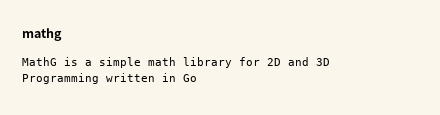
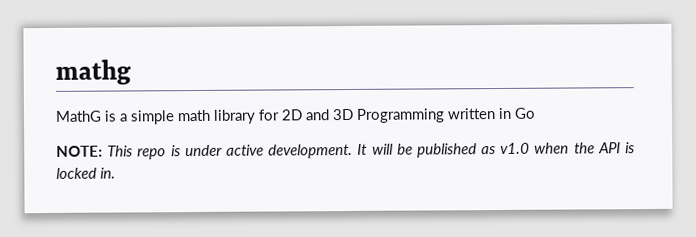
(197, 78) none -> [56,142,635,160] [56,167,116,179] // NOTE: This repo is under active development. It will be published as v1.0 when the API is locked in.

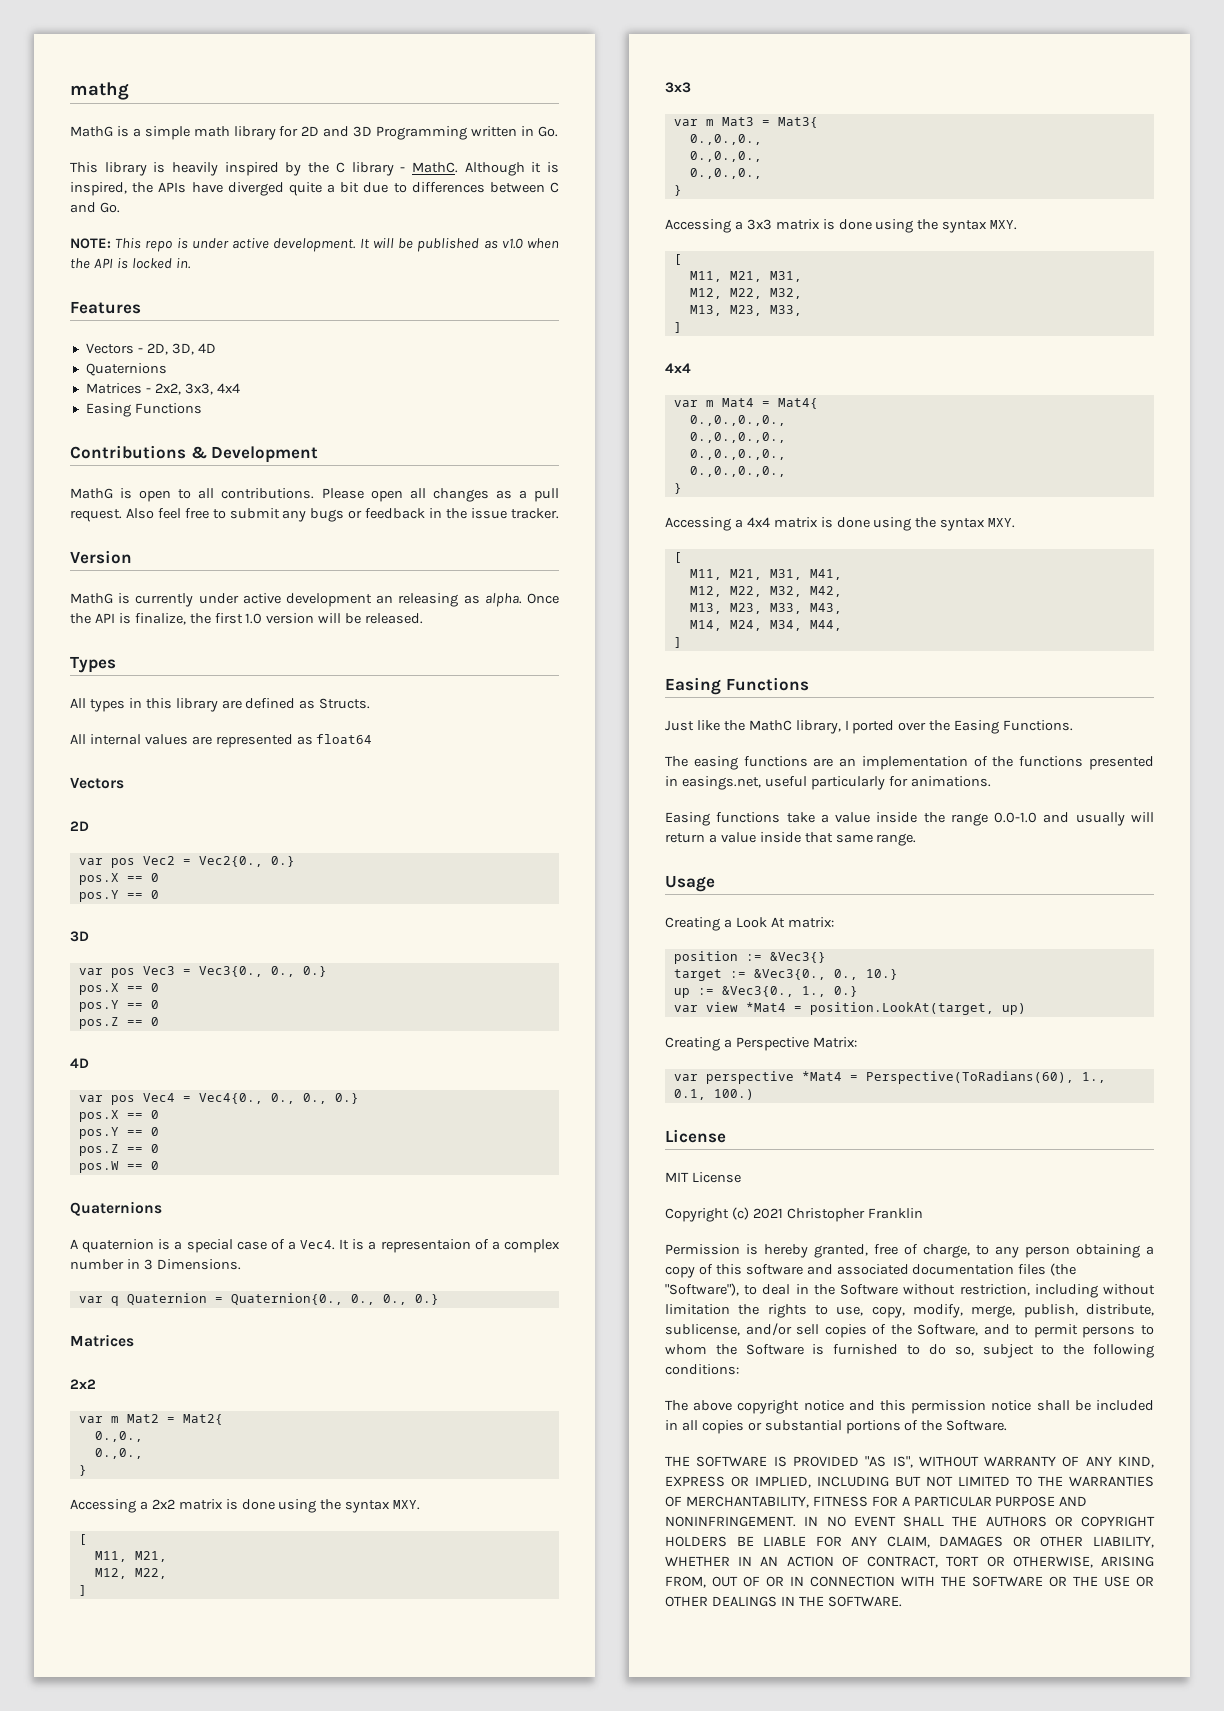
[514,107,536,119] Go -> [537,126,558,137] [70,162,559,176] [70,182,560,196] [70,202,120,213] Go. // This library is heavily inspired by the C library - MathC. Although it is inspired, the APIs have diverged quite a bit due to differences between C and Go.
(116, 173) none -> [70,301,141,314] [85,343,216,355] [85,363,167,376] [85,383,240,395] [85,403,202,417] [70,445,319,463] [70,488,559,502] [70,508,559,522] [70,550,132,564] [70,593,559,607] [70,613,424,625] [70,656,116,673] [70,698,371,712] [70,734,373,748] [70,777,124,789] [70,821,89,831] [78,856,295,868] [78,873,159,885] [78,890,159,902] [70,931,89,942] [78,966,327,978] [78,983,159,995] [78,1000,159,1012] [78,1017,159,1029] [70,1058,89,1068] [78,1093,359,1105] [78,1110,159,1122] [78,1127,159,1139] [78,1144,159,1156] [78,1161,159,1173] [70,1201,162,1216] [70,1239,560,1253] [70,1259,241,1270] [78,1293,439,1306] [70,1334,134,1347] [70,1379,96,1389] [78,1414,223,1425] [94,1431,143,1442] [94,1448,143,1459] [78,1465,87,1476] [70,1499,421,1513] [78,1534,87,1545] [94,1551,167,1562] [94,1568,167,1579] [78,1585,87,1596] [665,82,691,93] [673,117,818,128] [689,134,762,145] [689,151,762,162] [689,168,762,179] [673,185,682,196] [665,219,1018,233] [673,254,682,265] [689,271,802,282] [689,288,802,299] [689,305,802,316] [673,322,682,333] [665,363,691,373] [673,398,818,409] [689,415,786,426] [689,432,786,443] [689,449,786,460] [689,466,786,477] [673,483,682,494] [665,517,1016,531] [673,552,682,563] [689,569,842,580] [689,586,842,597] [689,603,842,614] [689,620,842,631] [673,637,682,648] [665,677,809,695] [665,720,1074,734] [665,756,1154,770] [665,776,991,790] [665,812,1154,826] [665,832,917,846] [665,875,715,892] [665,917,834,931] [673,951,826,964] [673,969,898,981] [673,986,858,998] [673,1002,1026,1015] [665,1037,857,1051] [673,1071,1106,1084] [673,1089,754,1100] [665,1129,726,1143] [665,1172,741,1183] [665,1207,923,1222] [665,1244,1154,1258] [665,1263,1077,1278] [665,1283,1155,1298] [665,1304,1154,1318] [665,1323,1154,1338] [665,1344,1154,1358] [665,1364,739,1375] [665,1400,1154,1414] [665,1420,1008,1434] [665,1456,1154,1468] [665,1476,1154,1488] [665,1496,1088,1508] [665,1516,1155,1527] [665,1536,1154,1548] [665,1556,1154,1568] [665,1576,1154,1588] [665,1596,902,1607] // Features // Vectors - 2D, 3D, 4D // Quaternions // Matrices - 2x2, 3x3, 4x4 // Easing Functions // Contributions & Development // MathG is open to all contributions. Please open all changes as a pull request. Also feel free to submit any bugs or feedback in the issue tracker. // Version // MathG is currently under active development an releasing as alpha. Once the API is finalize, the first 1.0 version will be released. // Types // All types in this library are defined as Structs. // All internal values are represented as float64 // Vectors // 2D // var pos Vec2 = Vec2{0., 0.} // pos.X == 0 // pos.Y == 0 // 3D // var pos Vec3 = Vec3{0., 0., 0.} // pos.X == 0 // pos.Y == 0 // pos.Z == 0 // 4D // var pos Vec4 = Vec4{0., 0., 0., 0.} // pos.X == 0 // pos.Y == 0 // pos.Z == 0 // pos.W == 0 // Quaternions // A quaternion is a special case of a Vec4. It is a representaion of a complex number in 3 Dimensions. // var q Quaternion = Quaternion{0., 0., 0., 0.} // Matrices // 2x2 // var m Mat2 = Mat2{ // 0.,0., // 0.,0., // } // Accessing a 2x2 matrix is done using the syntax MXY. // [ // M11, M21, // M12, M22, // ] // 3x3 // var m Mat3 = Mat3{ // 0.,0.,0., // 0.,0.,0., // 0.,0.,0., // } // Accessing a 3x3 matrix is done using the syntax MXY. // [ // M11, M21, M31, // M12, M22, M32, // M13, M23, M33, // ] // 4x4 // var m Mat4 = Mat4{ // 0.,0.,0.,0., // 0.,0.,0.,0., // 0.,0.,0.,0., // 0.,0.,0.,0., // } // Accessing a 4x4 matrix is done using the syntax MXY. // [ // M11, M21, M31, M41, // M12, M22, M32, M42, // M13, M23, M33, M43, // M14, M24, M34, M44, // ] // Easing Functions // Just like the MathC library, I ported over the Easing Functions. // The easing functions are an implementation of the functions presented in easings.net, useful particularly for animations. // Easing functions take a value inside the range 0.0-1.0 and usually will return a value inside that same range. // Usage // Creating a Look At matrix: // position := &Vec3{} // target := &Vec3{0., 0., 10.} // up := &Vec3{0., 1., 0.} // var view *Mat4 = position.LookAt(target, up) // Creating a Perspective Matrix: // var perspective *Mat4 = Perspective(ToRadians(60), 1., 0.1, 100.) // License // MIT License // Copyright (c) 2021 Christopher Franklin // Permission is hereby granted, free of charge, to any person obtaining a copy of this software and associated documentation files (the "Software"), to deal in the Software without restriction, including without limitation the rights to use, copy, modify, merge, publish, distribute, sublicense, and/or sell copies of the Software, and to permit persons to whom the Software is furnished to do so, subject to the following conditions: // The above copyright notice and this permission notice shall be included in all copies or substantial portions of the Software. // THE SOFTWARE IS PROVIDED "AS IS", WITHOUT WARRANTY OF ANY KIND, EXPRESS OR IMPLIED, INCLUDING BUT NOT LIMITED TO THE WARRANTIES OF MERCHANTABILITY, FITNESS FOR A PARTICULAR PURPOSE AND NONINFRINGEMENT. IN NO EVENT SHALL THE AUTHORS OR COPYRIGHT HOLDERS BE LIABLE FOR ANY CLAIM, DAMAGES OR OTHER LIABILITY, WHETHER IN AN ACTION OF CONTRACT, TORT OR OTHERWISE, ARISING FROM, OUT OF OR IN CONNECTION WITH THE SOFTWARE OR THE USE OR OTHER DEALINGS IN THE SOFTWARE.

